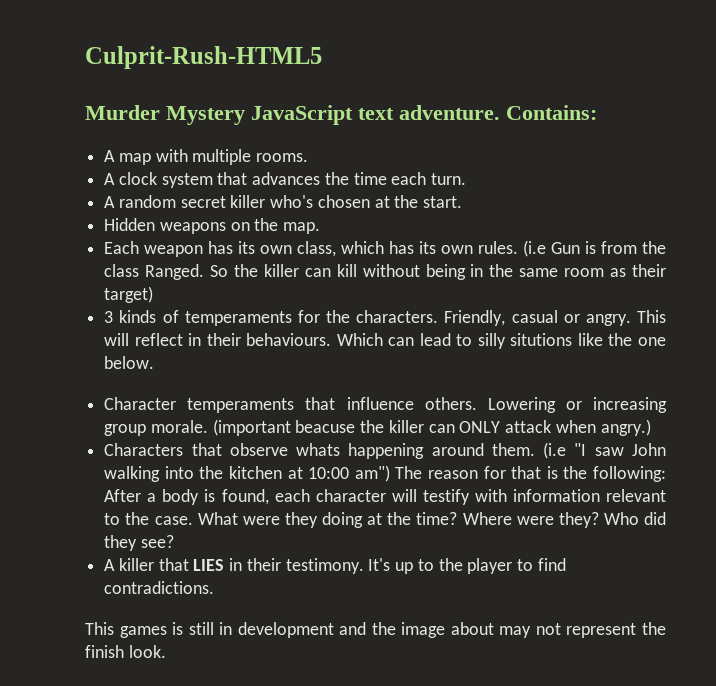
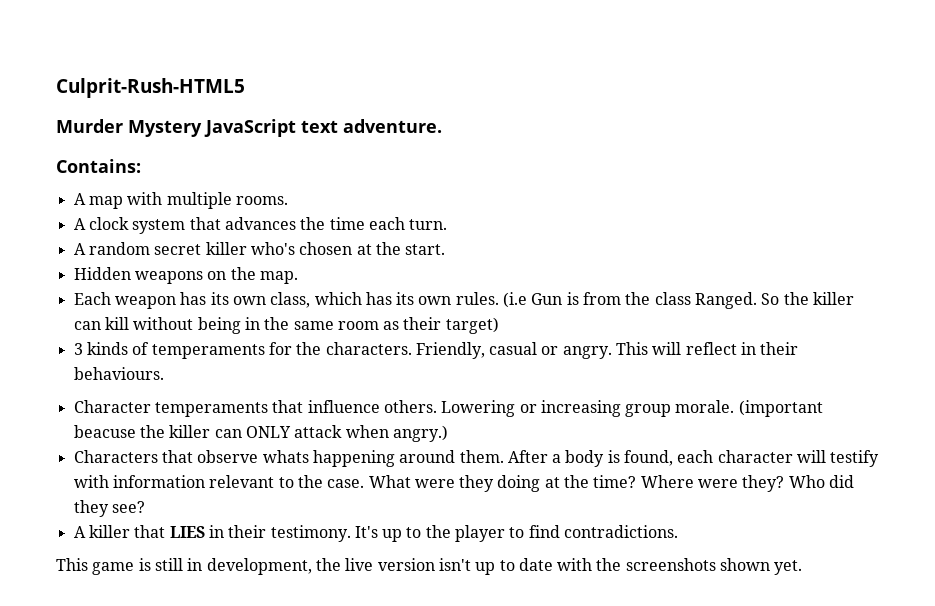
(500, 112) none -> (442, 126) //
[336,333,666,349] [104,356,155,369] Which can lead to silly situtions like the one below. -> (164, 373) none
[543,442,666,459] [104,465,667,482] (i.e "I saw John walking into the kitchen at 10:00 am") The reason for that is the following: -> (504, 456) none
[119,626,167,638] games -> [92,562,135,575] game
[237,622,667,638] [85,645,166,658] development and the image about may not represent the finish look. -> [206,558,803,575] development, the live version isn't up to date with the screenshots shown yet.

